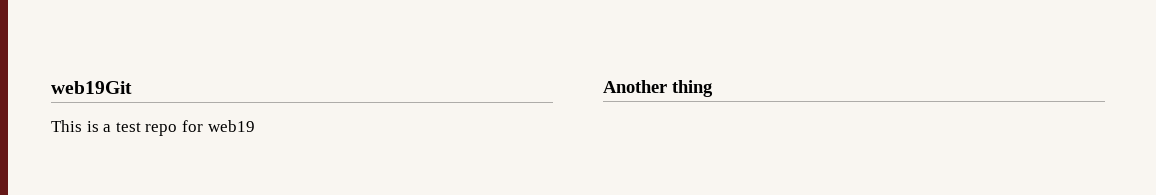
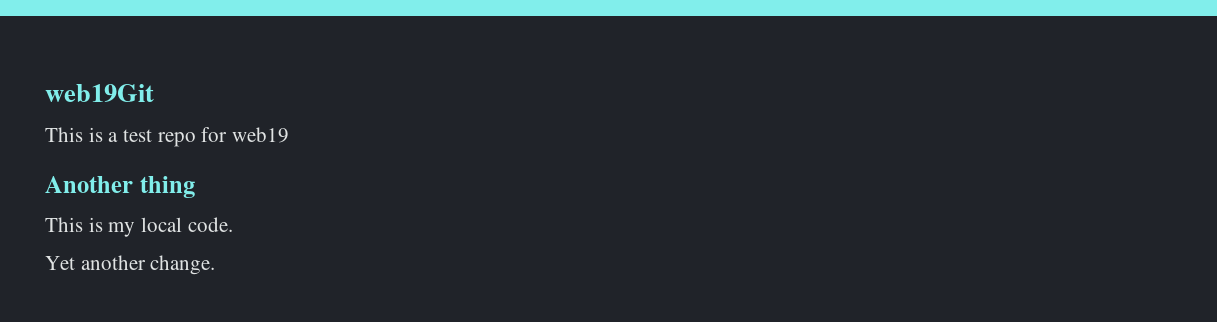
(713, 88) none -> [45,217,233,237] [45,255,216,275] // This is my local code. // Yet another change.

